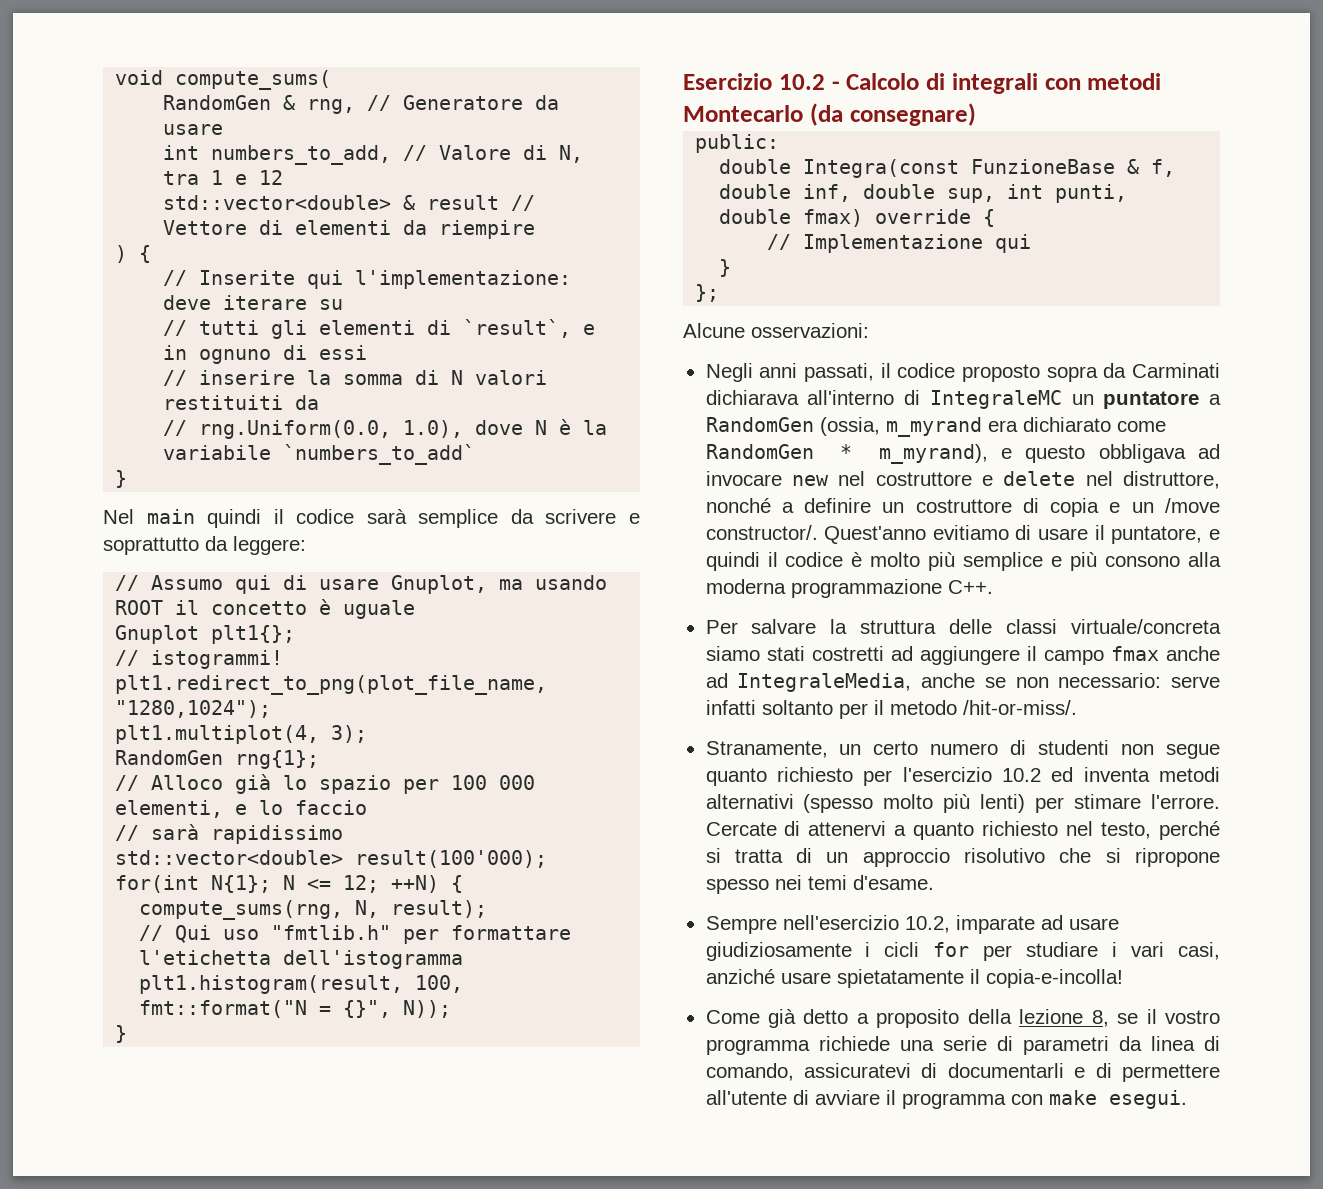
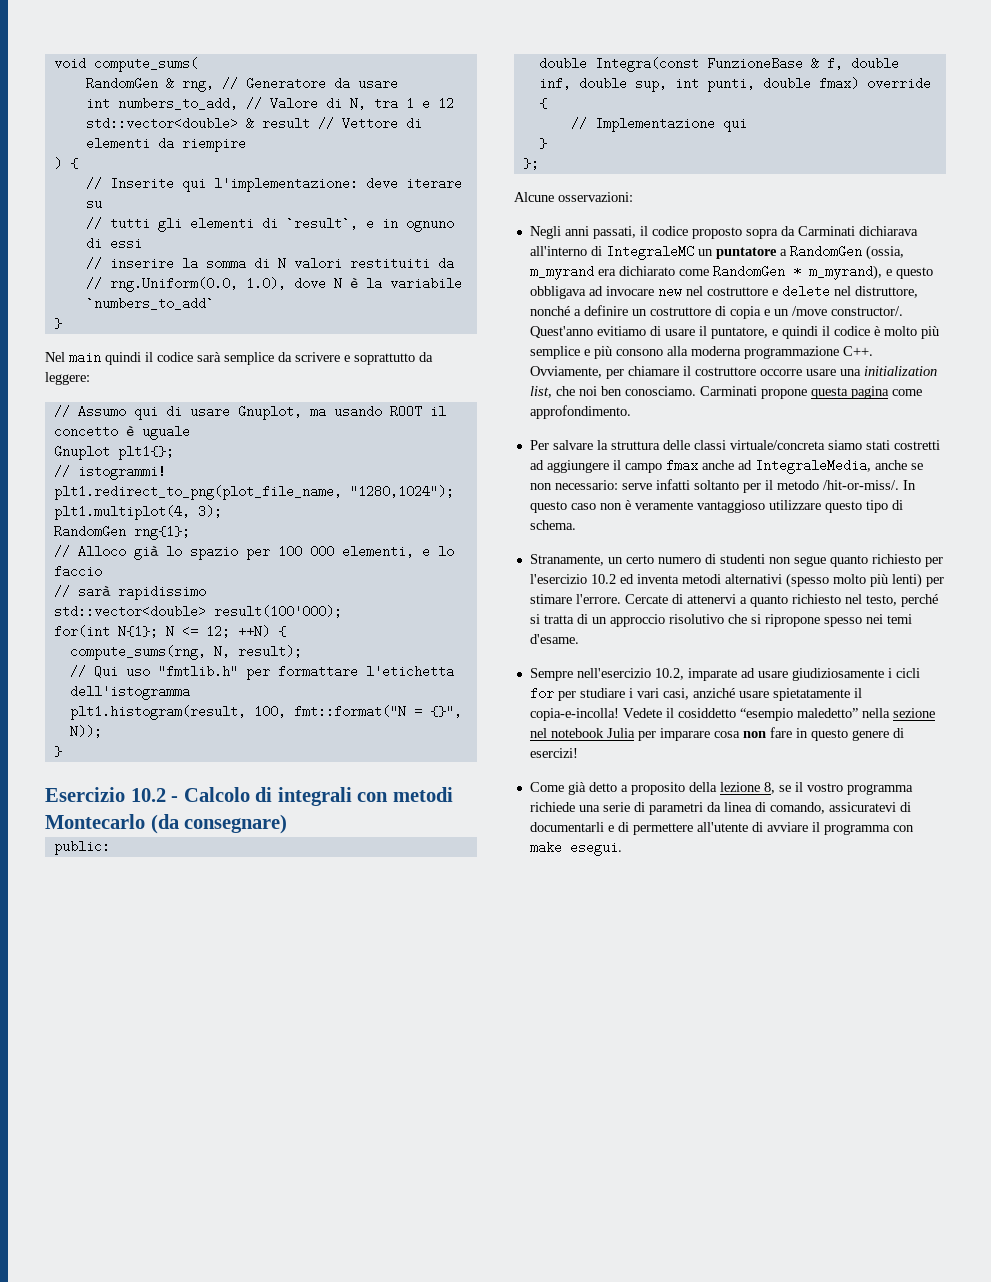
(993, 587) none -> [529,366,937,379] [529,386,922,399] [529,405,631,419] Ovviamente, per chiamare il costruttore occorre usare una initialization list, che noi ben conosciamo. Carminati propone questa pagina come approfondimento.
(1077, 707) none -> [902,480,916,490] [529,500,903,513] [529,520,576,530] In questo caso non è veramente vantaggioso utilizzare questo tipo di schema.
(1123, 978) none -> [622,708,935,721] [529,727,904,741] [529,748,578,758] Vedete il cosiddetto “esempio maledetto” nella sezione nel notebook Julia per imparare cosa non fare in questo genere di esercizi!

